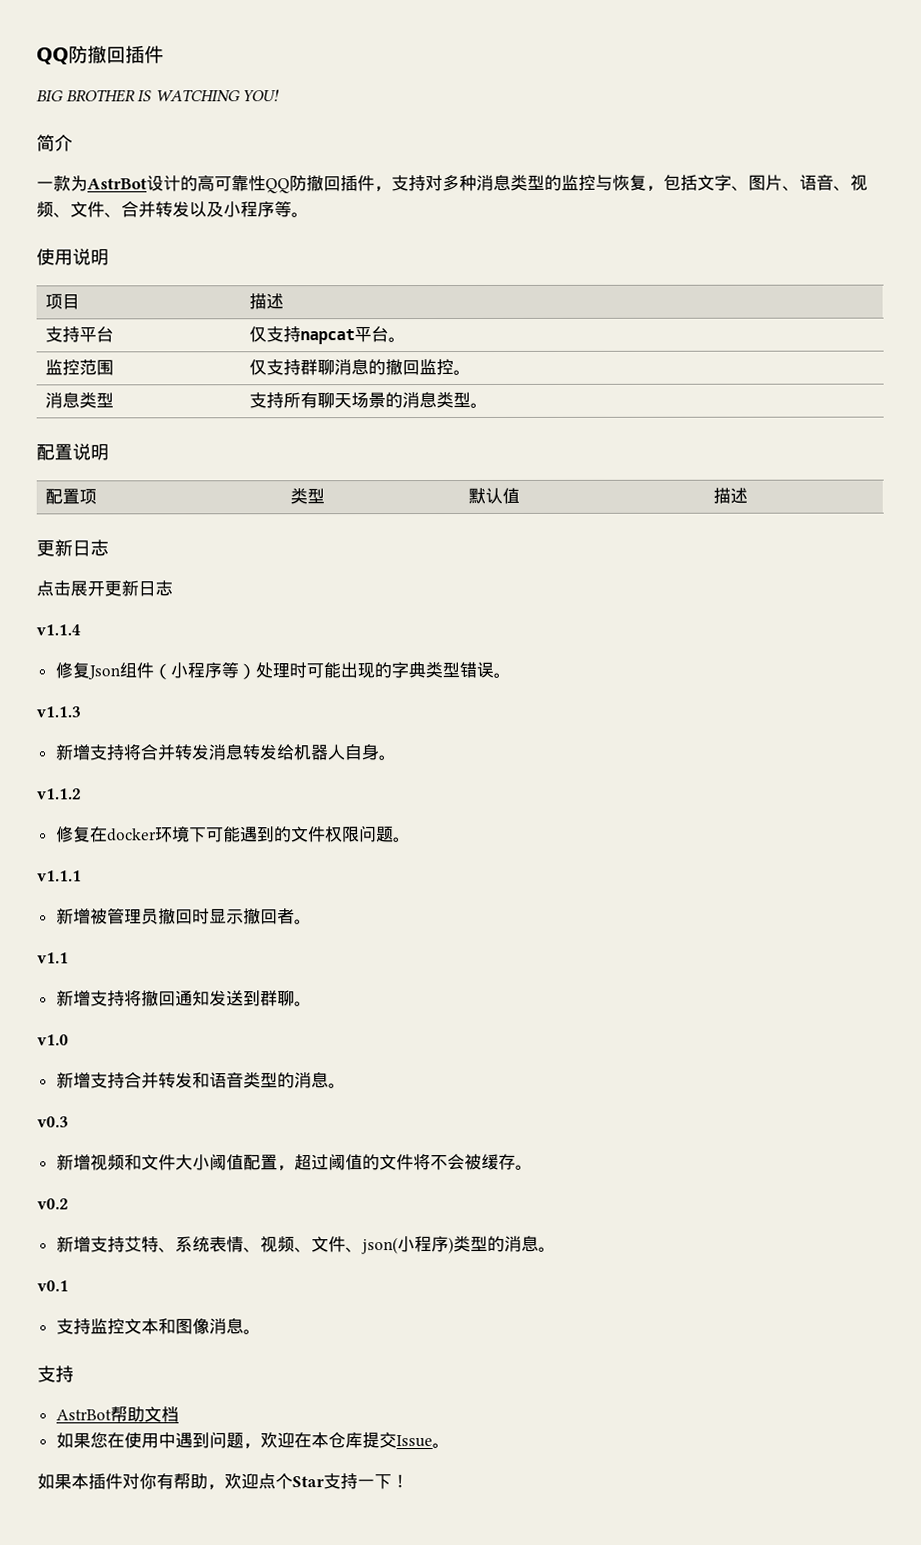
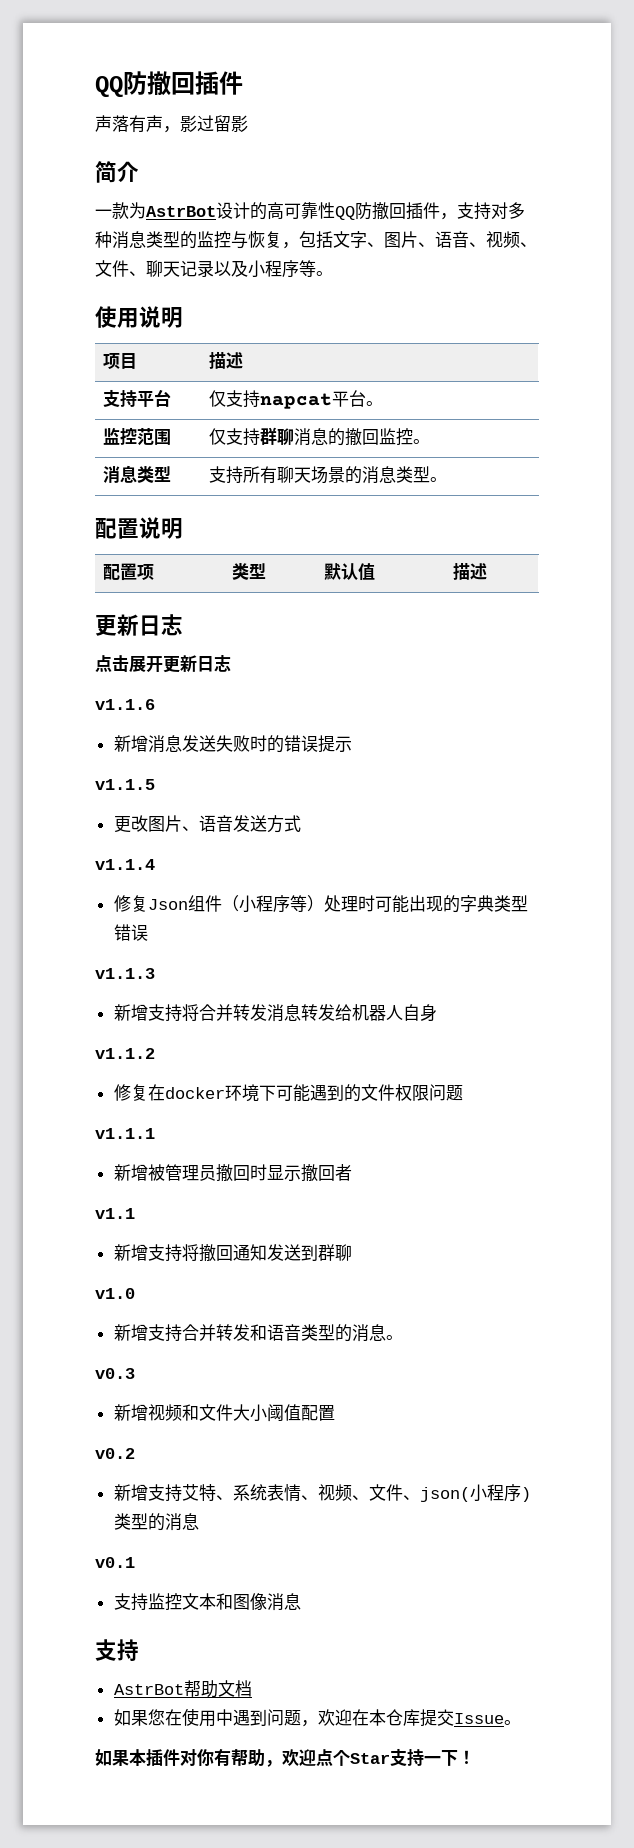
[36,89,281,103] BIG BROTHER IS WATCHING YOU! -> [95,115,248,133] 声落有声，影过留影
[121,201,190,218] 合并转发 -> [146,260,214,277] 聊天记录
(173, 588) none -> [95,699,155,710] [113,735,352,753] [95,779,155,790] [113,815,301,833] // v1.1.6 // 新增消息发送失败时的错误提示 // v1.1.5 // 更改图片、语音发送方式
[492,672,511,678] 。 -> (148, 932) none
[377,755,396,761] 。 -> (437, 1013) none
[392,837,411,843] 。 -> (463, 1093) none
[293,919,312,925] 。 -> (352, 1172) none
[293,1001,312,1007] 。 -> (352, 1252) none
[276,1153,533,1172] ，超过阈值的文件将不会被缓存。 -> (335, 1413) none
[537,1246,556,1252] 。 -> (199, 1521) none
[242,1329,261,1335] 。 -> (301, 1601) none

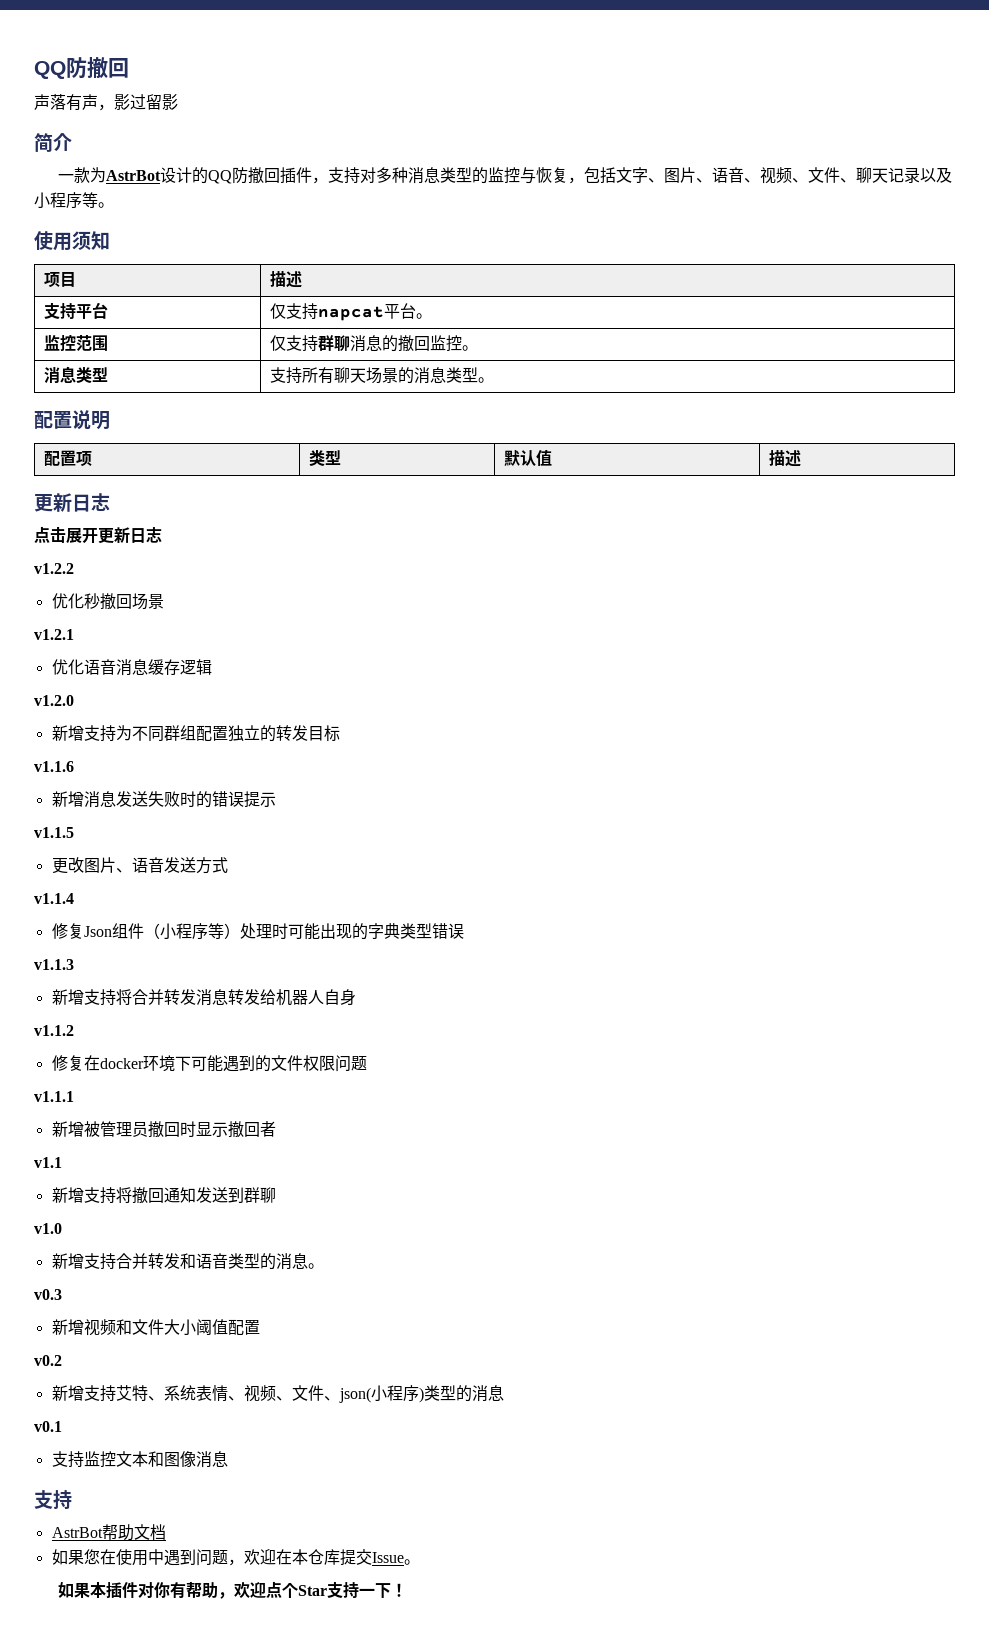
[95,71,243,97] QQ防撤回插件 -> [34,57,129,79] QQ防撤回
[267,202,335,220] 高可靠性 -> (209, 175) none
[139,306,183,328] 说明 -> [72,231,110,251] 须知
(231, 663) none -> [34,563,74,574] [51,593,164,610] [34,629,74,640] [51,659,212,676] [34,695,74,706] [51,725,340,742] // v1.2.2 // 优化秒撤回场景 // v1.2.1 // 优化语音消息缓存逻辑 // v1.2.0 // 新增支持为不同群组配置独立的转发目标

